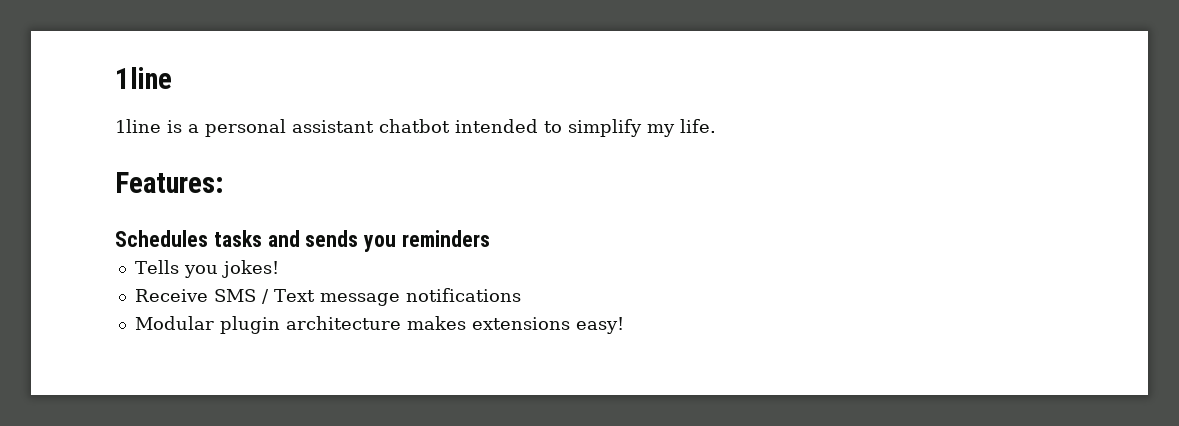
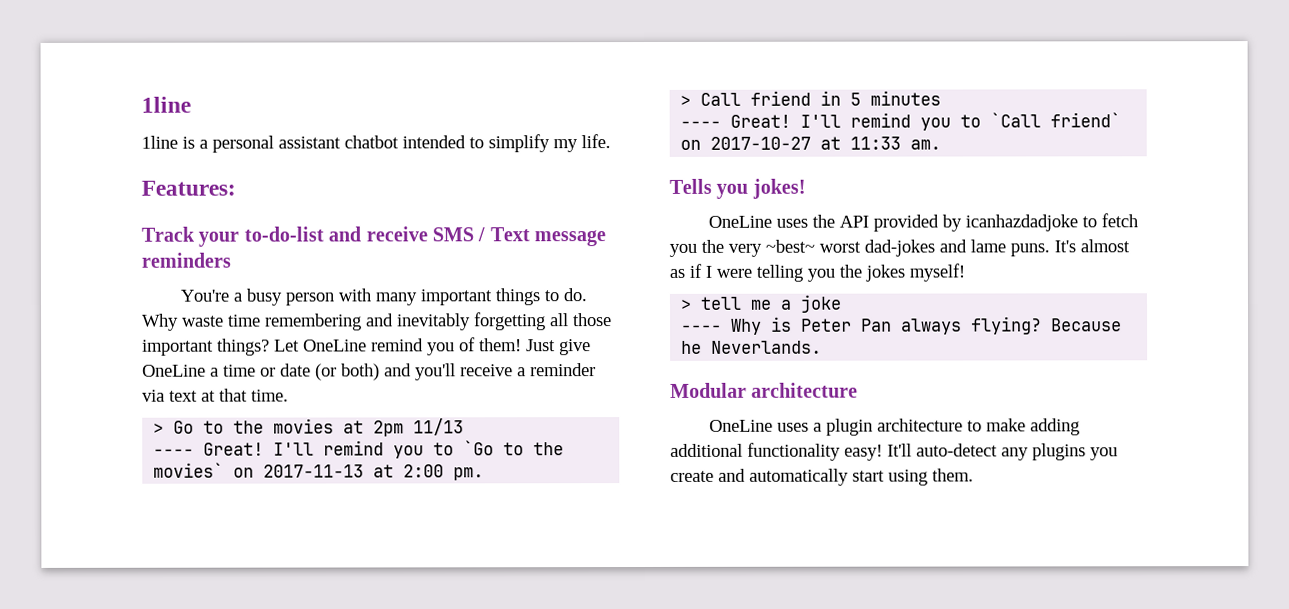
[115,230,491,252] [134,260,279,278] [134,288,521,306] [134,316,624,334] Schedules tasks and sends you reminders // Tells you jokes! // Receive SMS / Text message notifications // Modular plugin architecture makes extensions easy! -> [141,226,607,247] [141,252,231,268] [180,288,588,306] [142,312,612,331] [142,337,591,356] [142,363,596,381] [142,388,289,402] [153,418,465,437] [153,440,565,459] [153,462,485,481] [680,90,942,106] [680,112,1122,131] [680,136,942,150] [669,178,806,199] [708,213,1139,232] [669,239,1130,257] [669,263,965,282] [680,294,843,313] [681,316,1123,335] [681,340,823,354] [670,382,859,398] [709,418,1081,436] [670,442,1118,461] [670,468,974,486] Track your to-do-list and receive SMS / Text message reminders // You're a busy person with many important things to do. Why waste time remembering and inevitably forgetting all those important things? Let OneLine remind you of them! Just give OneLine a time or date (or both) and you'll receive a reminder via text at that time. // > Go to the movies at 2pm 11/13 // ---- Great! I'll remind you to `Go to the movies` on 2017-11-13 at 2:00 pm. // > Call friend in 5 minutes // ---- Great! I'll remind you to `Call friend` on 2017-10-27 at 11:33 am. // Tells you jokes! // OneLine uses the API provided by icanhazdadjoke to fetch you the very ~best~ worst dad-jokes and lame puns. It's almost as if I were telling you the jokes myself! // > tell me a joke // ---- Why is Peter Pan always flying? Because he Neverlands. // Modular architecture // OneLine uses a plugin architecture to make adding additional functionality easy! It'll auto-detect any plugins you create and automatically start using them.

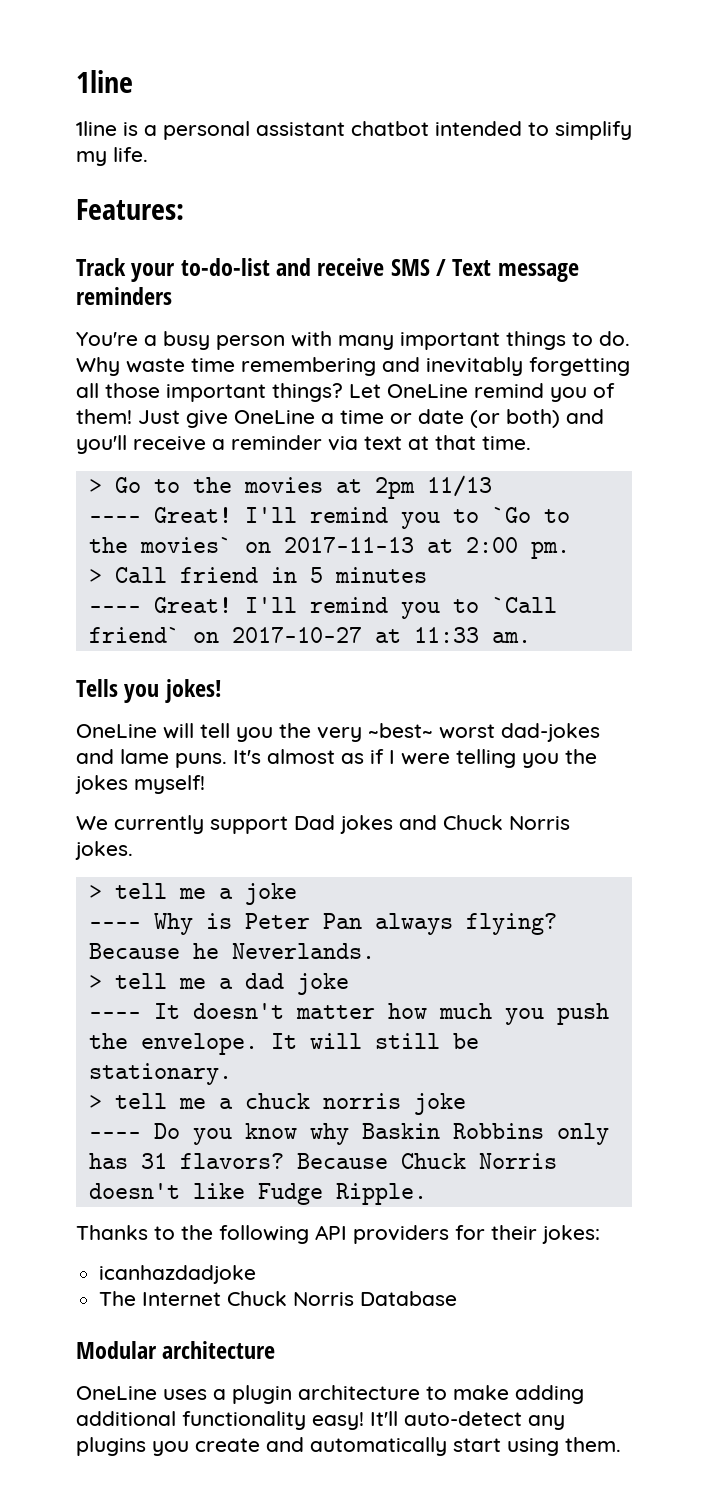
[776,213,1139,232] uses the API provided by icanhazdadjoke to fetch -> [163,723,230,739] will tell
(965, 272) none -> [76,815,570,834] [75,841,133,860] // We currently support Dad jokes and Chuck Norris jokes.
(823, 347) none -> [88,973,349,995] [88,1003,609,1025] [88,1033,479,1055] [88,1063,232,1085] [88,1093,466,1115] [88,1123,609,1145] [88,1153,557,1169] [88,1183,427,1205] [76,1225,600,1244] [99,1265,257,1284] [99,1291,458,1306] // > tell me a dad joke // ---- It doesn't matter how much you push the envelope. It will still be stationary. // > tell me a chuck norris joke // ---- Do you know why Baskin Robbins only has 31 flavors? Because Chuck Norris doesn't like Fudge Ripple. // Thanks to the following API providers for their jokes: // icanhazdadjoke // The Internet Chuck Norris Database

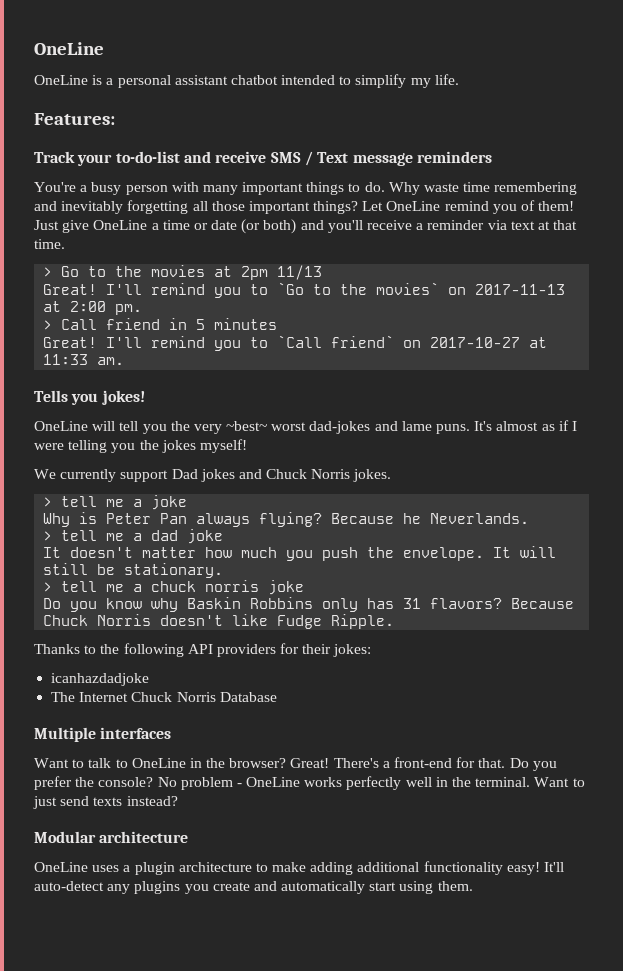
[76,70,133,93] [76,121,117,136] 1line // 1line -> [34,42,104,55] [34,75,88,85] OneLine // OneLine
[88,516,141,523] ---- -> (323, 272) none
[88,606,141,613] ---- -> (278, 324) none
[88,922,141,929] ---- -> (188, 502) none
[88,1012,141,1019] ---- -> (224, 536) none
[88,1132,141,1139] ---- -> (305, 587) none
(458, 1298) none -> [34,727,172,742] [34,757,557,771] [34,776,585,790] [33,796,178,809] // Multiple interfaces // Want to talk to OneLine in the browser? Great! There's a front-end for that. Do you prefer the console? No problem - OneLine works perfectly well in the terminal. Want to just send texts instead?

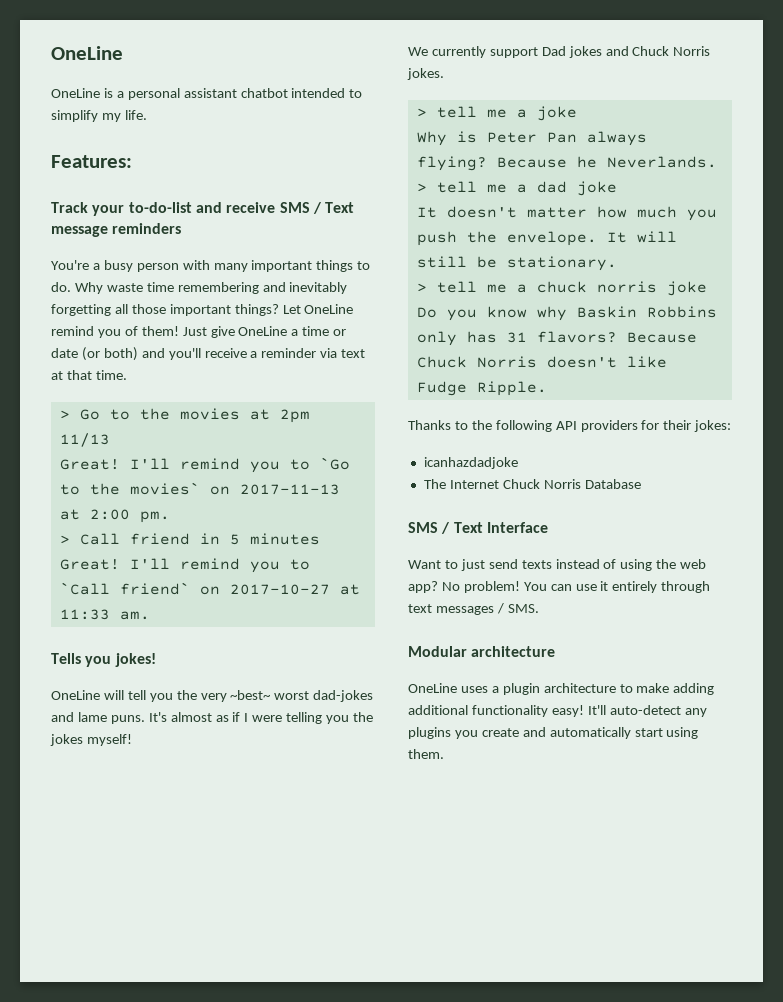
[34,727,172,742] [34,757,557,771] [34,776,585,790] [33,796,178,809] Multiple interfaces // Want to talk to OneLine in the browser? Great! There's a front-end for that. Do you prefer the console? No problem - OneLine works perfectly well in the terminal. Want to just send texts instead? -> [408,522,548,534] [408,559,707,571] [408,581,711,593] [408,603,539,615] SMS / Text Interface // Want to just send texts instead of using the web app? No problem! You can use it entirely through text messages / SMS.

